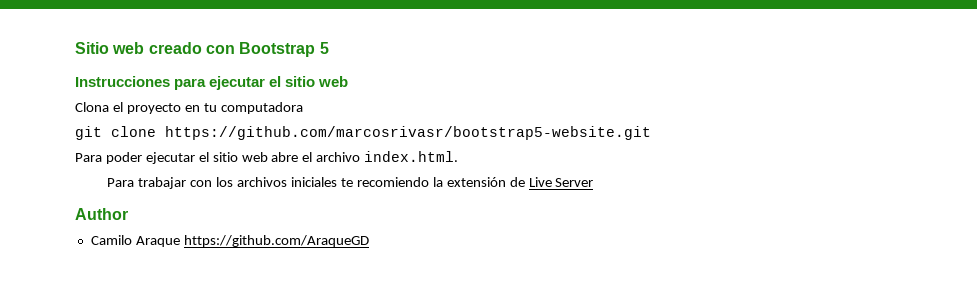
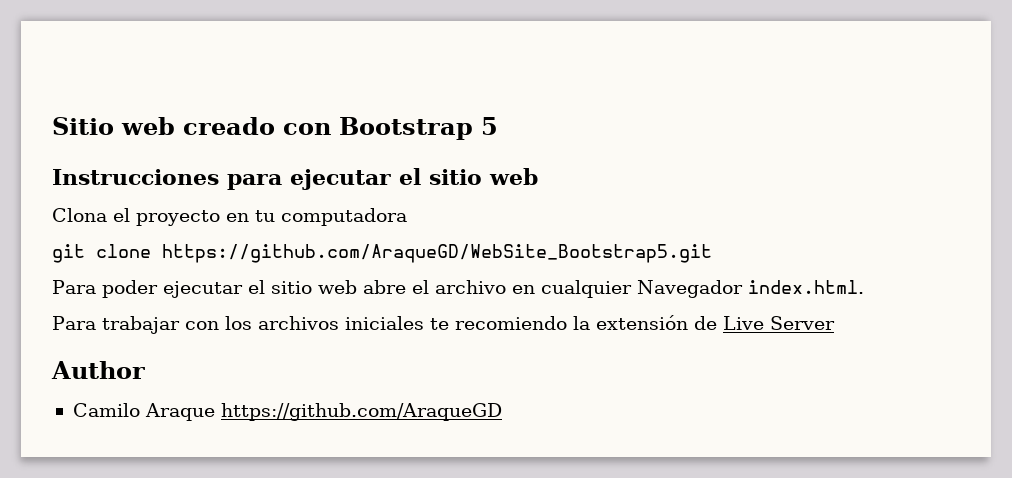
[165,126,651,140] https://github.com/marcosrivasr/bootstrap5-website.git -> [162,244,712,263] https://github.com/AraqueGD/WebSite_Bootstrap5.git
(361, 157) none -> [511,280,743,298] en cualquier Navegador

